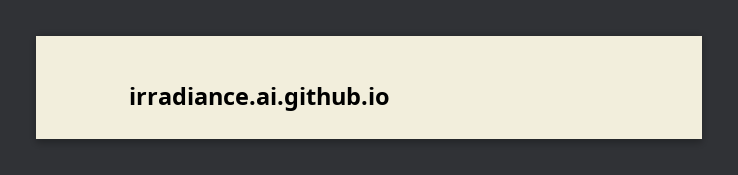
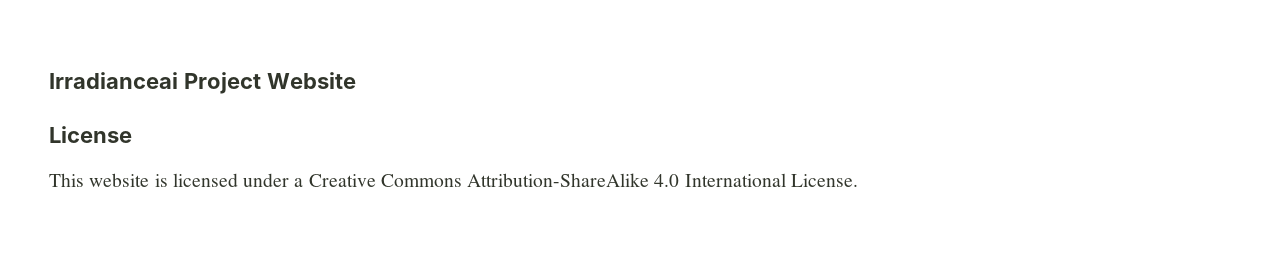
[129,87,390,111] irradiance.ai.github.io -> [49,72,356,94] [49,126,132,143] [49,173,858,187] Irradianceai Project Website // License // This website is licensed under a Creative Commons Attribution-ShareAlike 4.0 International License.

